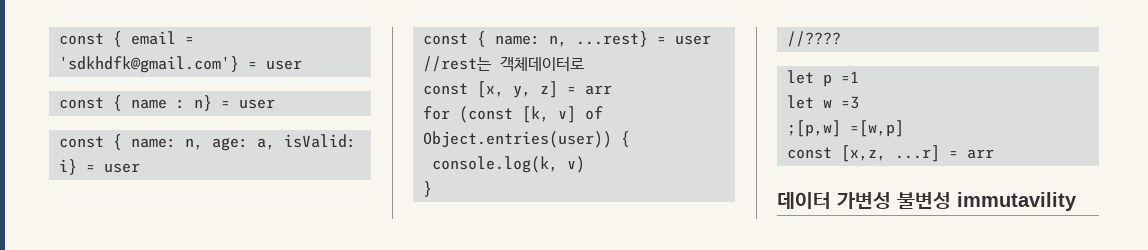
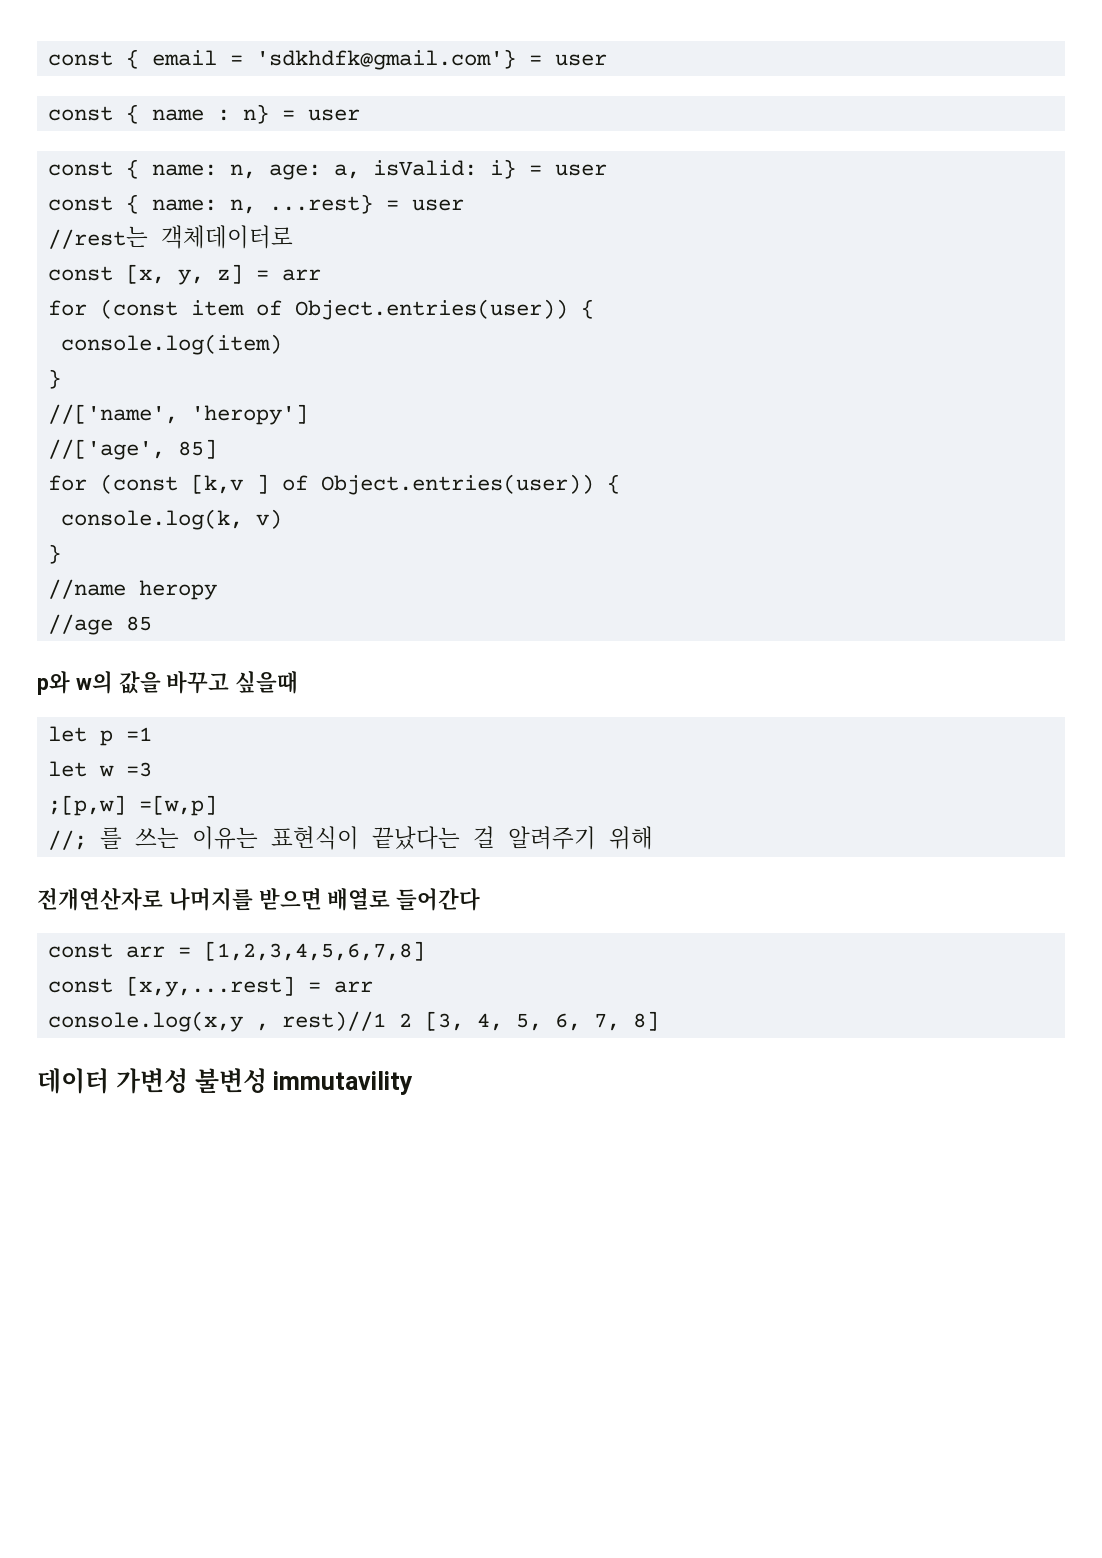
[521,106,576,123] [k, v] -> [191,299,595,320] [61,334,283,355] [48,369,62,389] [48,404,309,425] [48,439,218,460] [48,474,270,494] item of Object.entries(user)) { // console.log(item) // } // //['name', 'heropy'] // //['age', 85] // for (const [k,v ]
[786,31,841,47] //???? -> [48,579,218,600] [48,614,153,635] [37,671,299,695] //name heropy // //age 85 // p와 w의 값을 바꾸고 싶을때
[786,145,994,162] const [x,z, ...r] = arr -> [48,826,654,850] [37,887,481,911] [48,941,426,961] [48,976,374,997] [48,1011,660,1032] //; 를 쓰는 이유는 표현식이 끝났다는 걸 알려주기 위해 // 전개연산자로 나머지를 받으면 배열로 들어간다 // const arr = [1,2,3,4,5,6,7,8] // const [x,y,...rest] = arr // console.log(x,y , rest)//1 2 [3, 4, 5, 6, 7, 8]

